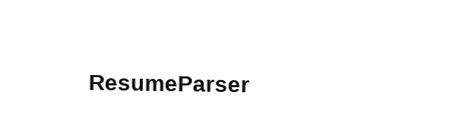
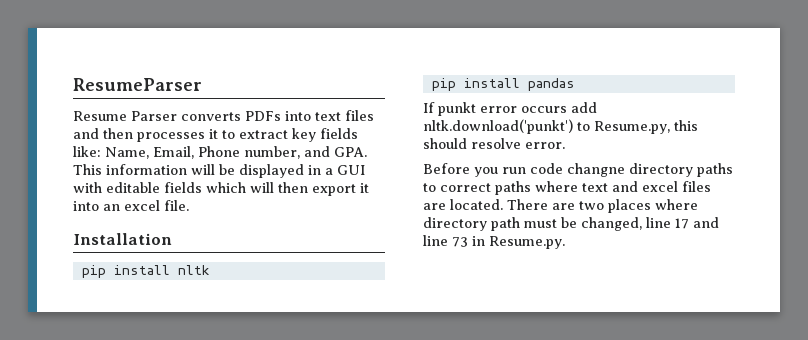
(250, 83) none -> [73,110,374,121] [73,128,358,142] [73,146,367,159] [73,164,365,178] [73,182,369,196] [73,200,189,211] [73,233,172,245] [81,265,210,278] [431,78,575,91] [423,102,597,116] [423,119,698,134] [423,138,565,149] [423,163,733,177] [423,181,711,195] [423,199,698,213] [423,217,719,231] [423,235,565,249] // Resume Parser converts PDFs into text files and then processes it to extract key fields like: Name, Email, Phone number, and GPA. This information will be displayed in a GUI with editable fields which will then export it into an excel file. // Installation // pip install nltk // pip install pandas // If punkt error occurs add nltk.download('punkt') to Resume.py, this should resolve error. // Before you run code changne directory paths to correct paths where text and excel files are located. There are two places where directory path must be changed, line 17 and line 73 in Resume.py.

